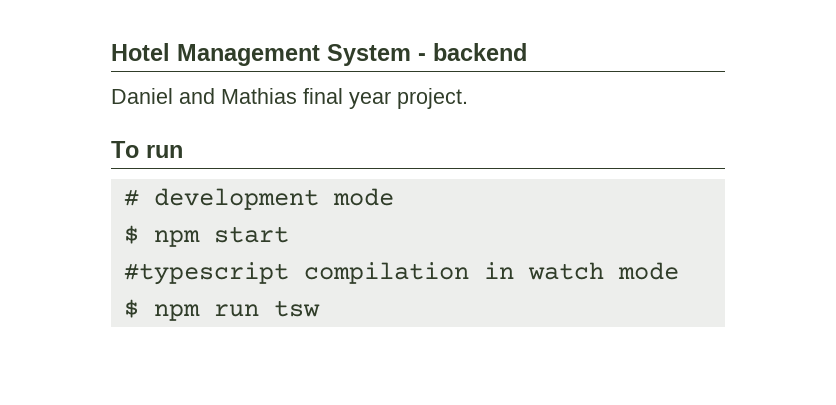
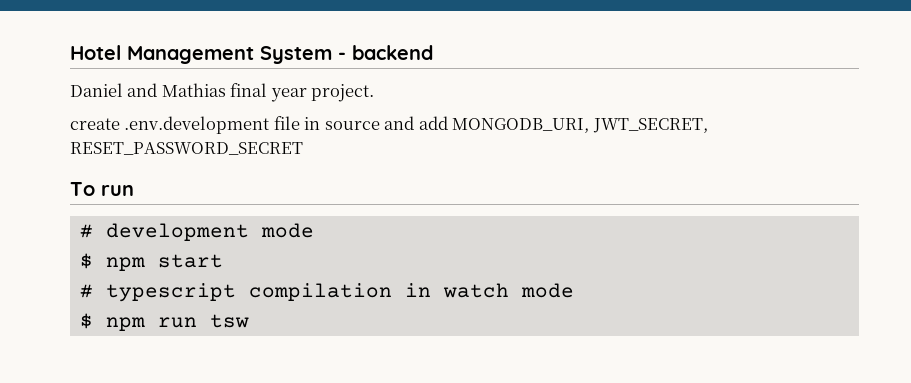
(468, 98) none -> [70,116,708,134] [70,142,303,155] // create .env.development file in source and add MONGODB_URI, JWT_SECRET, RESET_PASSWORD_SECRET
[123,262,289,285] #typescript -> [79,283,236,302] # typescript

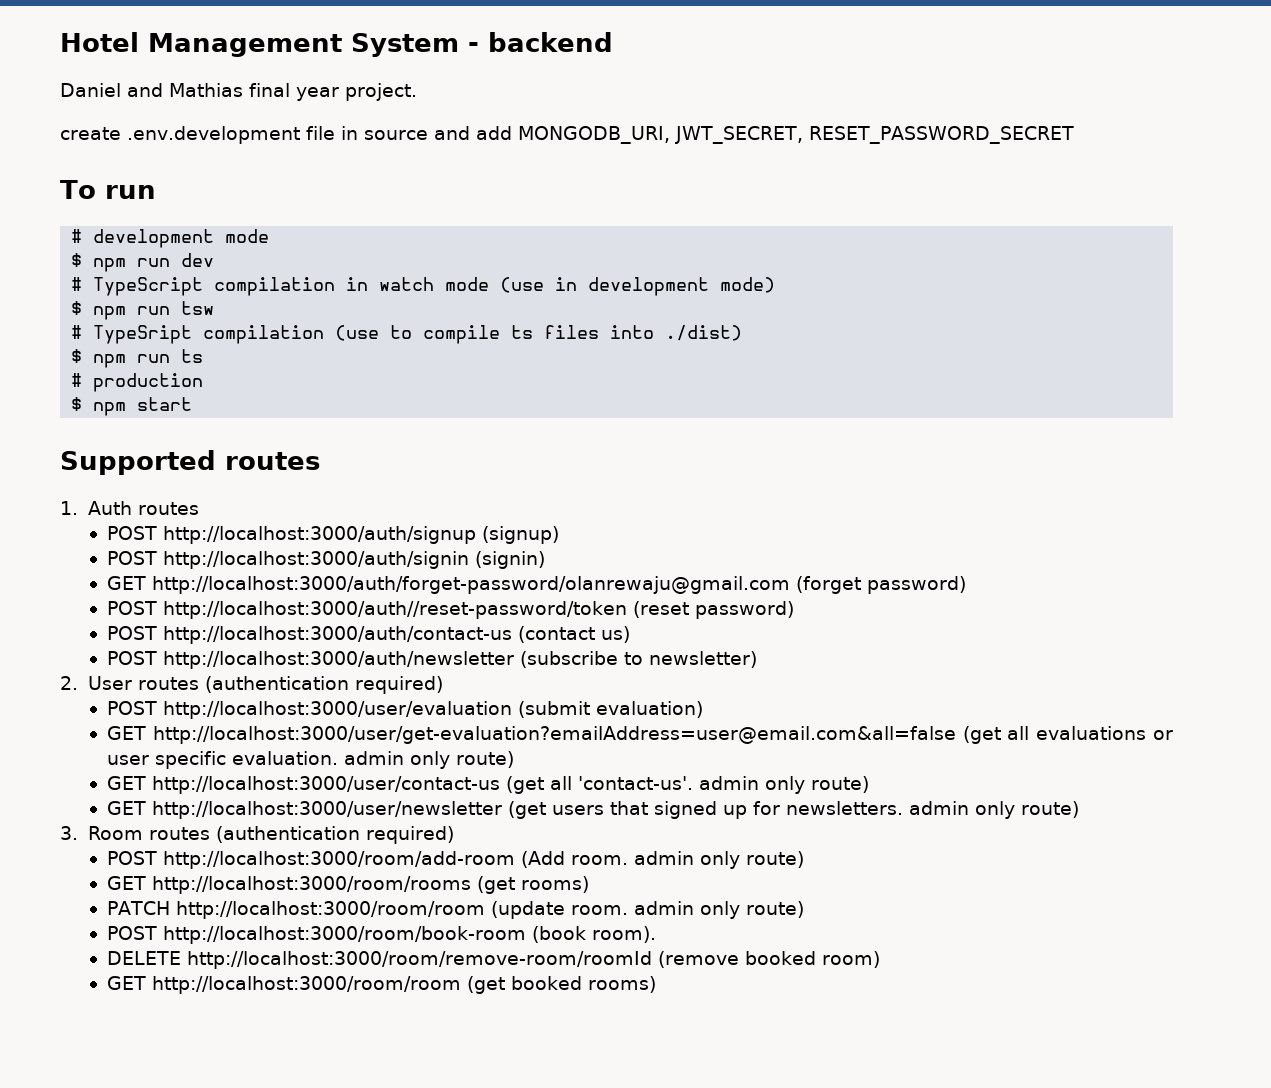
[157,254,223,268] [79,283,236,302] start // # typescript -> [137,253,215,267] [71,277,204,296] run dev // # TypeScript
(574, 290) none -> [500,277,776,296] (use in development mode)
(249, 321) none -> [71,325,743,344] [71,349,204,368] [71,373,204,392] [71,397,193,416] [60,450,320,475] [60,501,199,515] [107,526,560,544] [107,551,546,569] [107,576,967,594] [107,601,795,619] [107,626,631,644] [107,651,758,669] [60,676,443,694] [107,701,704,719] [107,726,1173,744] [107,751,515,769] [107,776,870,794] [107,801,1080,819] [60,826,455,844] [107,851,805,869] [107,876,590,894] [107,901,805,919] [107,926,657,944] [107,951,881,969] [107,976,657,994] // # TypeSript compilation (use to compile ts files into ./dist) // $ npm run ts // # production // $ npm start // Supported routes // 1. Auth routes // POST http://localhost:3000/auth/signup (signup) // POST http://localhost:3000/auth/signin (signin) // GET http://localhost:3000/auth/forget-password/olanrewaju@gmail.com (forget password) // POST http://localhost:3000/auth//reset-password/token (reset password) // POST http://localhost:3000/auth/contact-us (contact us) // POST http://localhost:3000/auth/newsletter (subscribe to newsletter) // 2. User routes (authentication required) // POST http://localhost:3000/user/evaluation (submit evaluation) // GET http://localhost:3000/user/get-evaluation?emailAddress=user@email.com&all=false (get all evaluations or user specific evaluation. admin only route) // GET http://localhost:3000/user/contact-us (get all 'contact-us'. admin only route) // GET http://localhost:3000/user/newsletter (get users that signed up for newsletters. admin only route) // 3. Room routes (authentication required) // POST http://localhost:3000/room/add-room (Add room. admin only route) // GET http://localhost:3000/room/rooms (get rooms) // PATCH http://localhost:3000/room/room (update room. admin only route) // POST http://localhost:3000/room/book-room (book room). // DELETE http://localhost:3000/room/remove-room/roomId (remove booked room) // GET http://localhost:3000/room/room (get booked rooms)

